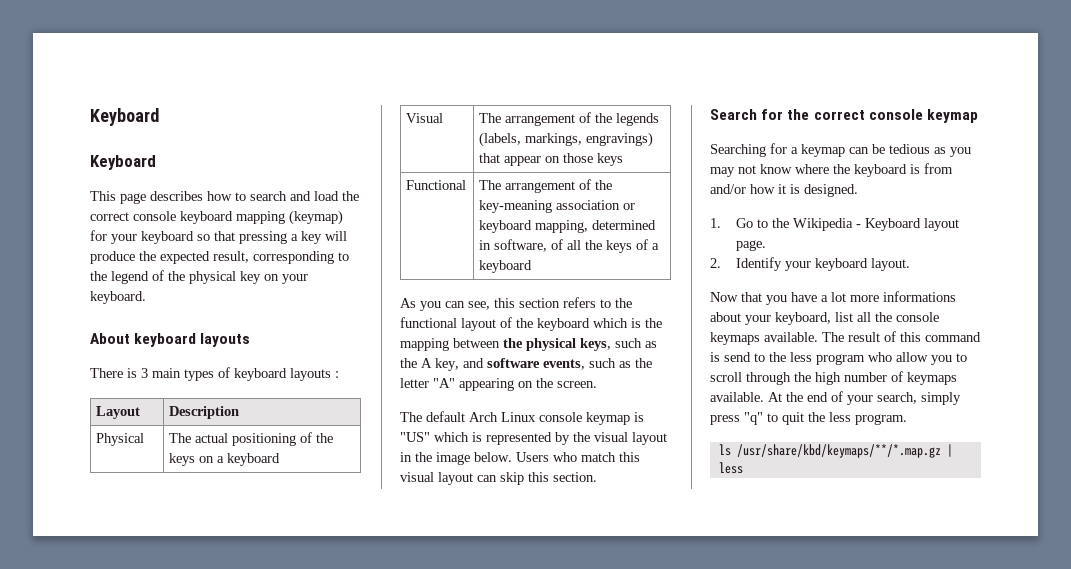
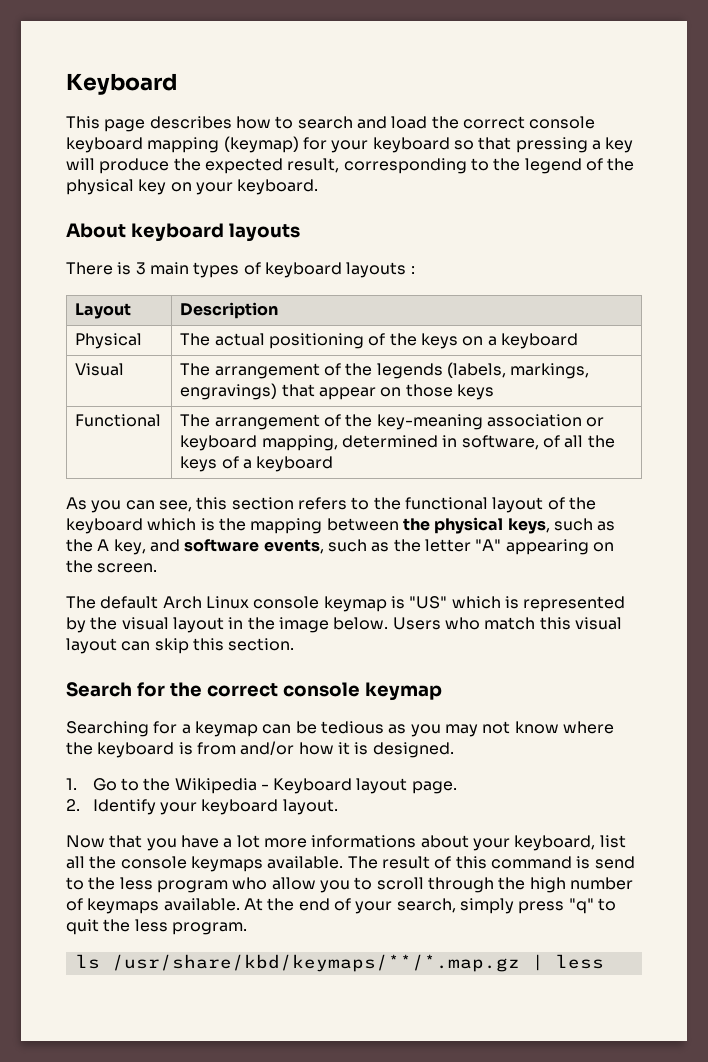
[90,108,159,126] [90,155,156,170] Keyboard // Keyboard -> [66,73,177,95] Keyboard

